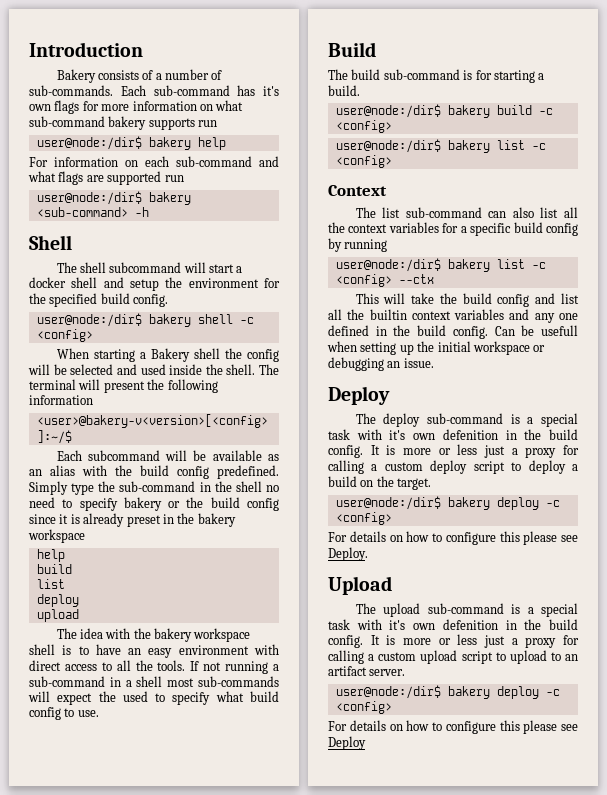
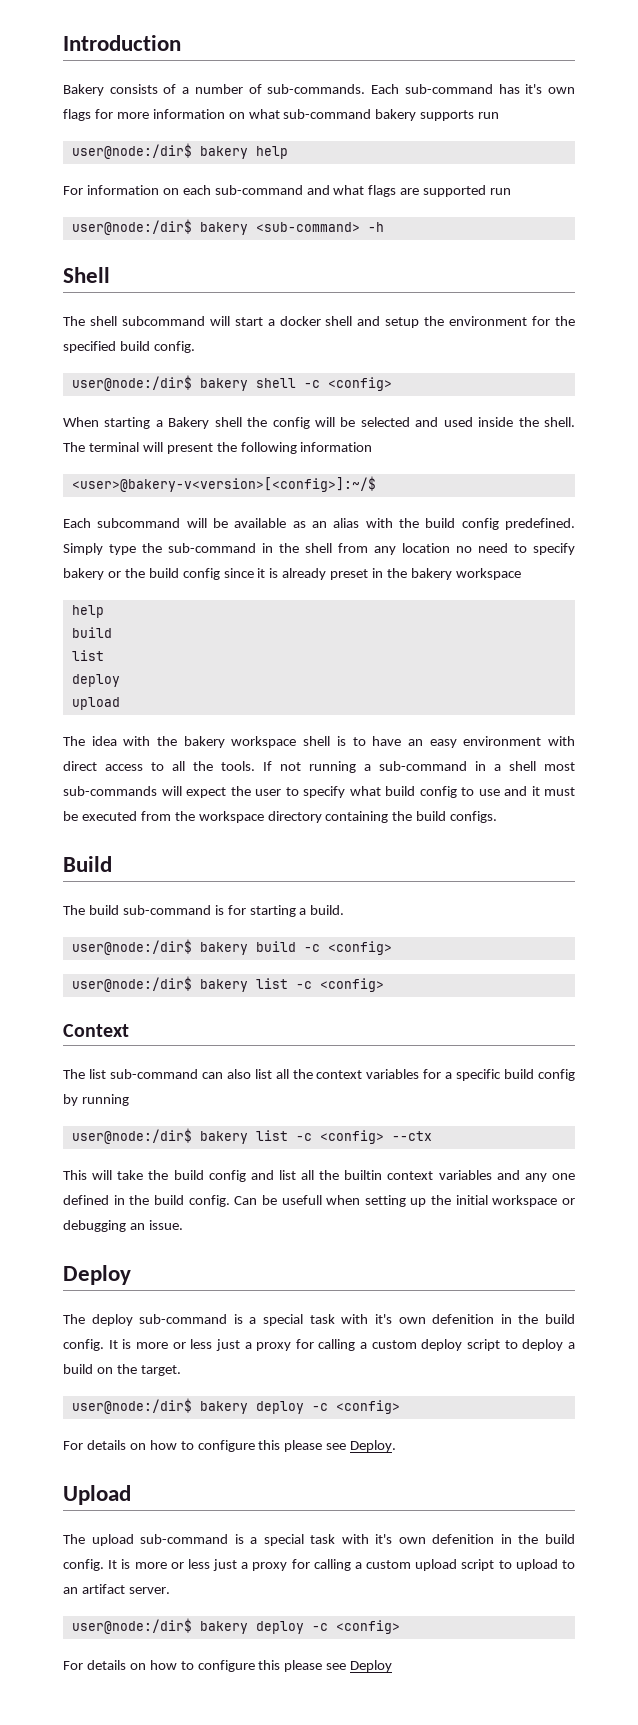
(262, 486) none -> [338,543,450,555] from any location
[122,691,148,702] used -> [255,789,281,796] user
[77,710,99,717] use. -> [478,786,575,796] [63,811,498,823] use and it must be executed from the workspace directory containing the build configs.

